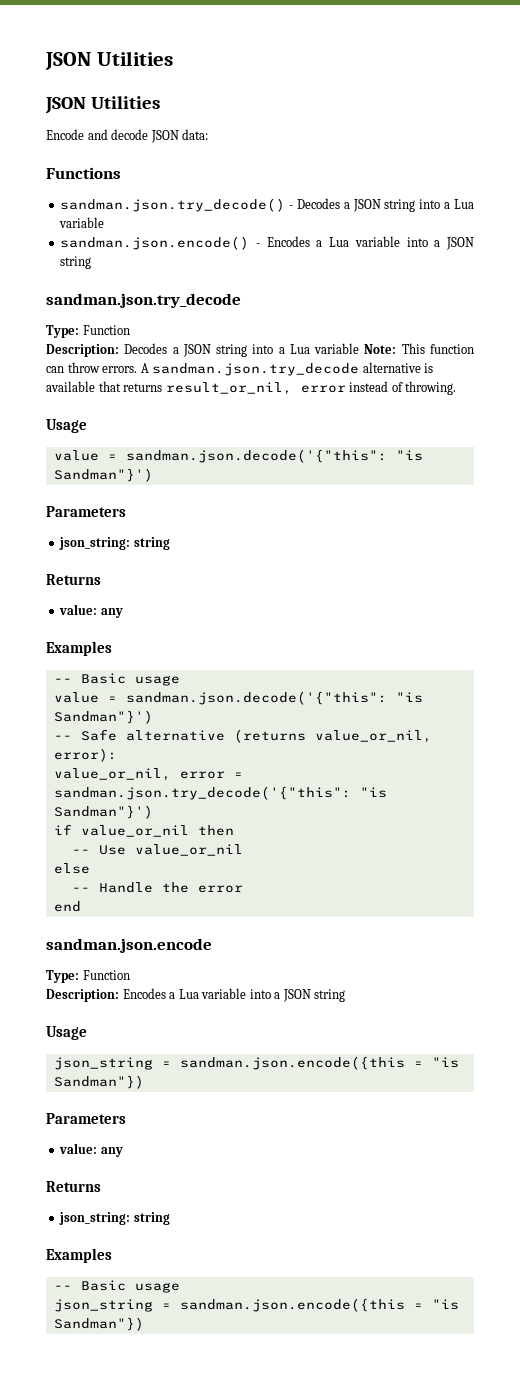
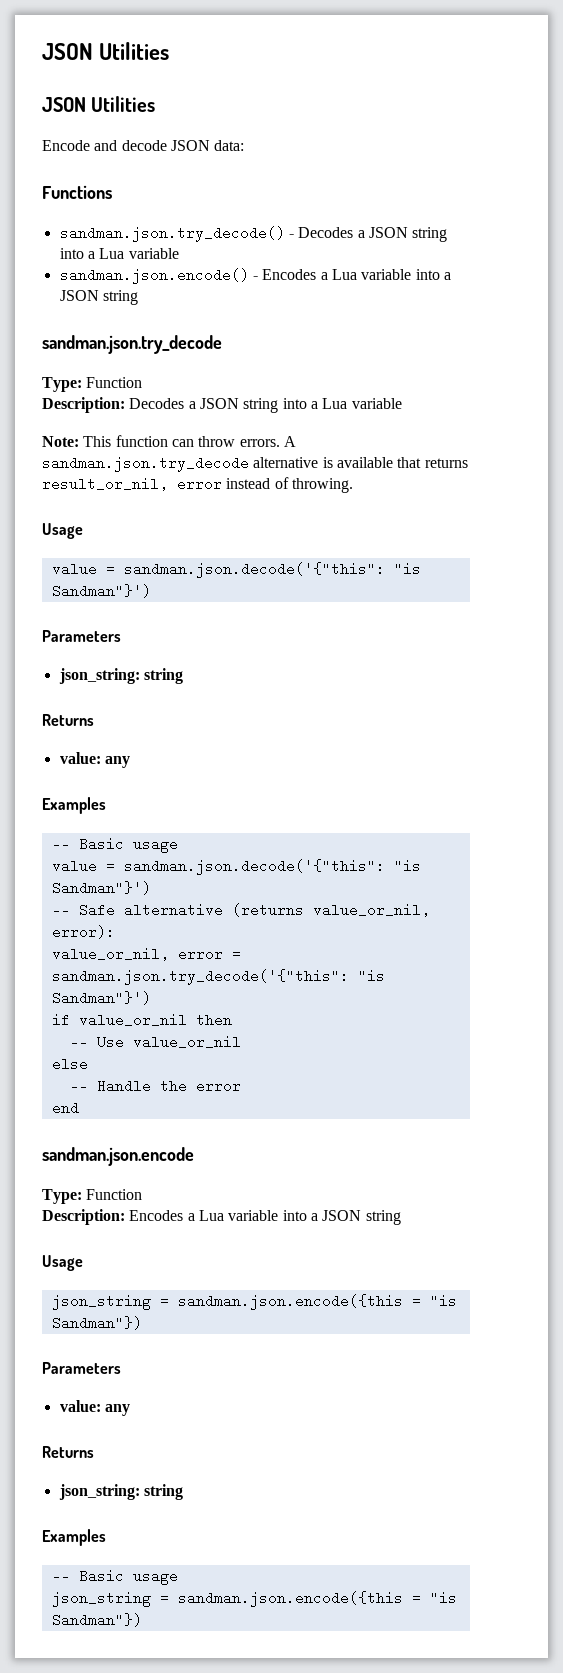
(360, 348) none -> (402, 403) //

